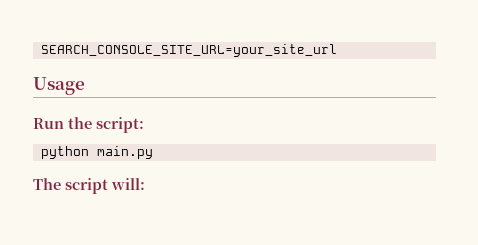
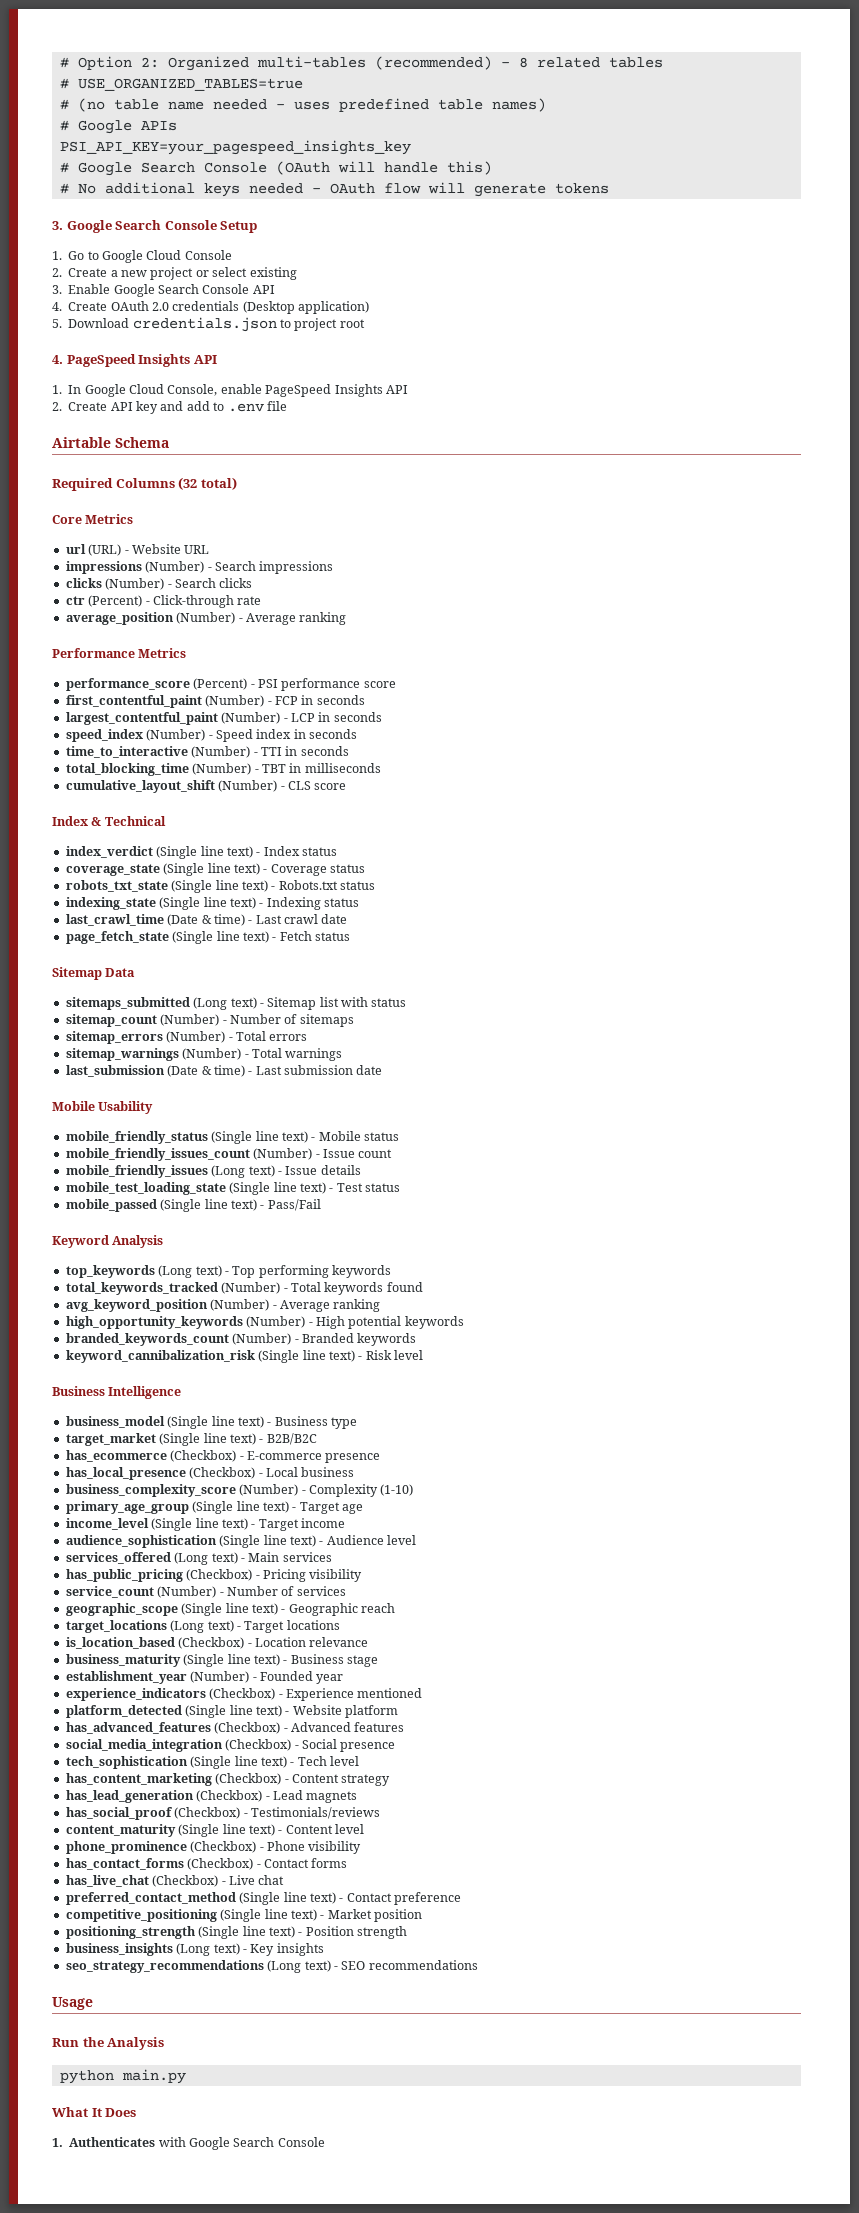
[40,44,337,57] SEARCH_CONSOLE_SITE_URL=your_site_url -> [59,56,663,71] [59,78,303,91] [59,98,546,112] [59,120,177,134] [59,140,411,155] [59,161,492,176] [59,182,609,197] [52,220,258,233] [52,250,232,263] [52,267,297,280] [52,284,275,297] [52,301,370,314] [52,317,365,332] [52,354,217,367] [52,384,408,397] [52,401,287,414] [52,437,169,448] [52,477,237,491] [52,514,134,524] [65,544,210,556] [65,561,334,574] [65,578,253,590] [65,595,262,608] [65,612,347,625] [52,648,187,658] [65,678,396,691] [65,695,365,708] [65,712,382,725] [65,729,357,742] [65,746,349,758] [65,763,381,776] [65,780,347,793] [52,816,166,826] [65,846,337,859] [65,863,365,876] [65,880,375,893] [65,897,359,910] [65,914,348,926] [65,931,350,944] [52,967,136,980] [65,997,407,1010] [65,1014,354,1027] [65,1031,308,1044] [65,1048,343,1061] [65,1065,383,1077] [52,1101,154,1114] [65,1131,399,1144] [65,1148,393,1161] [65,1165,361,1178] [65,1182,400,1195] [65,1199,321,1212] [52,1235,164,1248] [65,1265,391,1278] [65,1282,423,1295] [65,1299,381,1312] [65,1316,464,1329] [65,1333,417,1346] [65,1350,423,1363] [52,1386,182,1399] [65,1416,357,1429] [65,1433,317,1446] [65,1450,381,1463] [65,1467,355,1480] [65,1484,414,1497] [65,1501,363,1514] [65,1518,345,1531] [65,1535,416,1548] [65,1552,332,1565] [65,1569,363,1582] [65,1586,346,1598] [65,1603,395,1616] [65,1620,340,1633] [65,1637,369,1649] [65,1654,378,1667] [65,1671,344,1684] [65,1688,423,1701] [65,1705,398,1718] [65,1722,405,1734] [65,1739,396,1752] [65,1756,359,1769] [65,1773,391,1786] [65,1790,358,1803] [65,1807,380,1820] [65,1824,364,1837] [65,1841,362,1854] [65,1858,348,1870] [65,1875,285,1887] [65,1892,461,1905] [65,1909,422,1922] [65,1926,407,1939] [65,1943,324,1956] [65,1960,478,1973] # Option 2: Organized multi-tables (recommended) - 8 related tables // # USE_ORGANIZED_TABLES=true // # (no table name needed - uses predefined table names) // # Google APIs // PSI_API_KEY=your_pagespeed_insights_key // # Google Search Console (OAuth will handle this) // # No additional keys needed - OAuth flow will generate tokens // 3. Google Search Console Setup // 1. Go to Google Cloud Console // 2. Create a new project or select existing // 3. Enable Google Search Console API // 4. Create OAuth 2.0 credentials (Desktop application) // 5. Download credentials.json to project root // 4. PageSpeed Insights API // 1. In Google Cloud Console, enable PageSpeed Insights API // 2. Create API key and add to .env file // Airtable Schema // Required Columns (32 total) // Core Metrics // url (URL) - Website URL // impressions (Number) - Search impressions // clicks (Number) - Search clicks // ctr (Percent) - Click-through rate // average_position (Number) - Average ranking // Performance Metrics // performance_score (Percent) - PSI performance score // first_contentful_paint (Number) - FCP in seconds // largest_contentful_paint (Number) - LCP in seconds // speed_index (Number) - Speed index in seconds // time_to_interactive (Number) - TTI in seconds // total_blocking_time (Number) - TBT in milliseconds // cumulative_layout_shift (Number) - CLS score // Index & Technical // index_verdict (Single line text) - Index status // coverage_state (Single line text) - Coverage status // robots_txt_state (Single line text) - Robots.txt status // indexing_state (Single line text) - Indexing status // last_crawl_time (Date & time) - Last crawl date // page_fetch_state (Single line text) - Fetch status // Sitemap Data // sitemaps_submitted (Long text) - Sitemap list with status // sitemap_count (Number) - Number of sitemaps // sitemap_errors (Number) - Total errors // sitemap_warnings (Number) - Total warnings // last_submission (Date & time) - Last submission date // Mobile Usability // mobile_friendly_status (Single line text) - Mobile status // mobile_friendly_issues_count (Number) - Issue count // mobile_friendly_issues (Long text) - Issue details // mobile_test_loading_state (Single line text) - Test status // mobile_passed (Single line text) - Pass/Fail // Keyword Analysis // top_keywords (Long text) - Top performing keywords // total_keywords_tracked (Number) - Total keywords found // avg_keyword_position (Number) - Average ranking // high_opportunity_keywords (Number) - High potential keywords // branded_keywords_count (Number) - Branded keywords // keyword_cannibalization_risk (Single line text) - Risk level // Business Intelligence // business_model (Single line text) - Business type // target_market (Single line text) - B2B/B2C // has_ecommerce (Checkbox) - E-commerce presence // has_local_presence (Checkbox) - Local business // business_complexity_score (Number) - Complexity (1-10) // primary_age_group (Single line text) - Target age // income_level (Single line text) - Target income // audience_sophistication (Single line text) - Audience level // services_offered (Long text) - Main services // has_public_pricing (Checkbox) - Pricing visibility // service_count (Number) - Number of services // geographic_scope (Single line text) - Geographic reach // target_locations (Long text) - Target locations // is_location_based (Checkbox) - Location relevance // business_maturity (Single line text) - Business stage // establishment_year (Number) - Founded year // experience_indicators (Checkbox) - Experience mentioned // platform_detected (Single line text) - Website platform // has_advanced_features (Checkbox) - Advanced features // social_media_integration (Checkbox) - Social presence // tech_sophistication (Single line text) - Tech level // has_content_marketing (Checkbox) - Content strategy // has_lead_generation (Checkbox) - Lead magnets // has_social_proof (Checkbox) - Testimonials/reviews // content_maturity (Single line text) - Content level // phone_prominence (Checkbox) - Phone visibility // has_contact_forms (Checkbox) - Contact forms // has_live_chat (Checkbox) - Live chat // preferred_contact_method (Single line text) - Contact preference // competitive_positioning (Single line text) - Market position // positioning_strength (Single line text) - Position strength // business_insights (Long text) - Key insights // seo_strategy_recommendations (Long text) - SEO recommendations
[96,117,144,133] script: -> [107,2037,165,2050] Analysis
[33,178,145,194] The script will: -> [52,2107,137,2117] [52,2137,325,2150] What It Does // 1. Authenticates with Google Search Console

